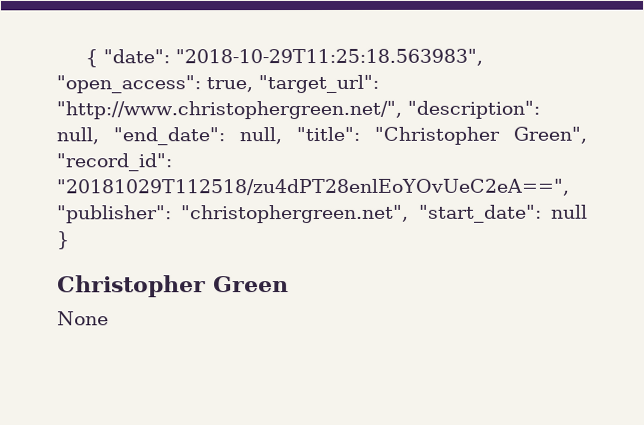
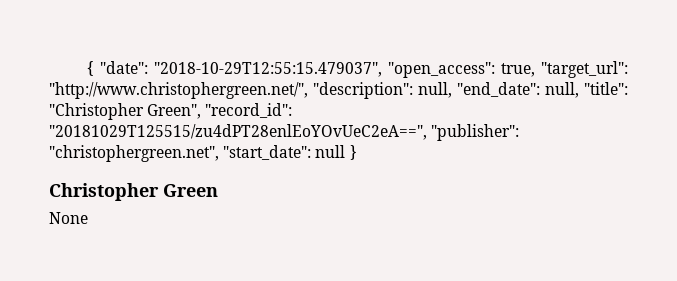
[175,48,484,67] "2018-10-29T11:25:18.563983", -> [154,62,383,77] "2018-10-29T12:55:15.479037",
[56,178,569,197] "20181029T112518/zu4dPT28enlEoYOvUeC2eA==", -> [49,124,427,140] "20181029T125515/zu4dPT28enlEoYOvUeC2eA==",

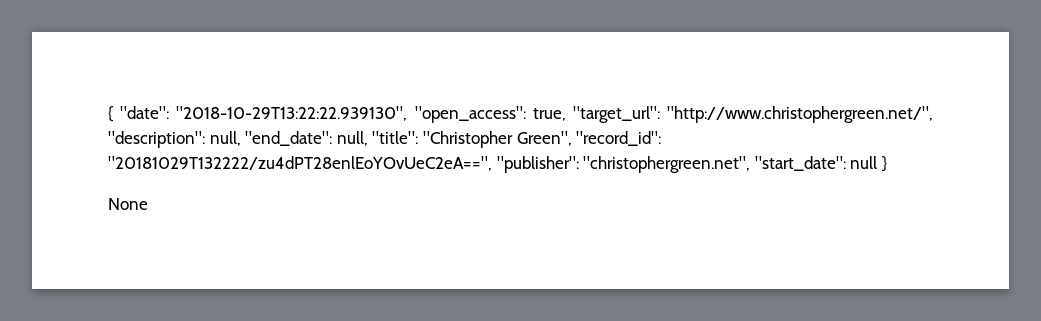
[154,62,383,77] "2018-10-29T12:55:15.479037", -> [176,106,408,121] "2018-10-29T13:22:22.939130",
[49,124,427,140] "20181029T125515/zu4dPT28enlEoYOvUeC2eA==", -> [108,156,492,171] "20181029T132222/zu4dPT28enlEoYOvUeC2eA==",
[49,183,218,201] // Christopher Green -> (887, 164) none

